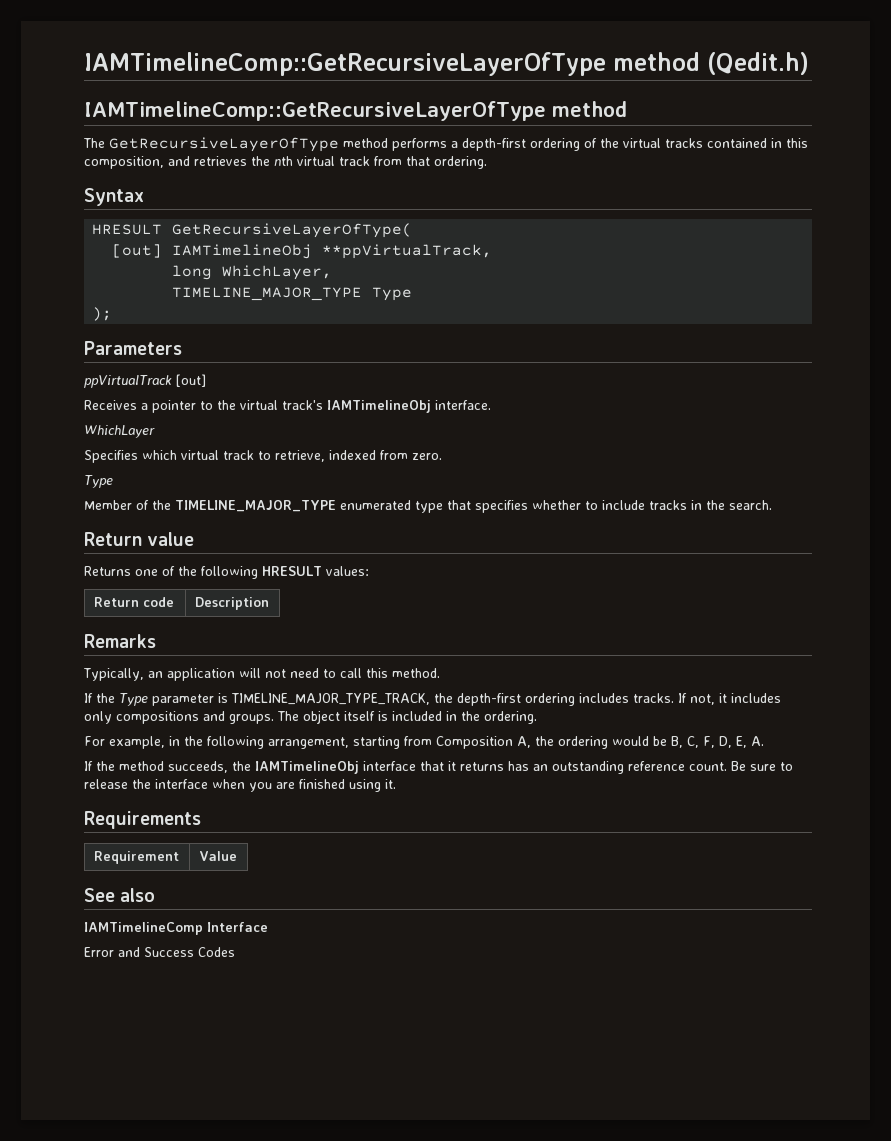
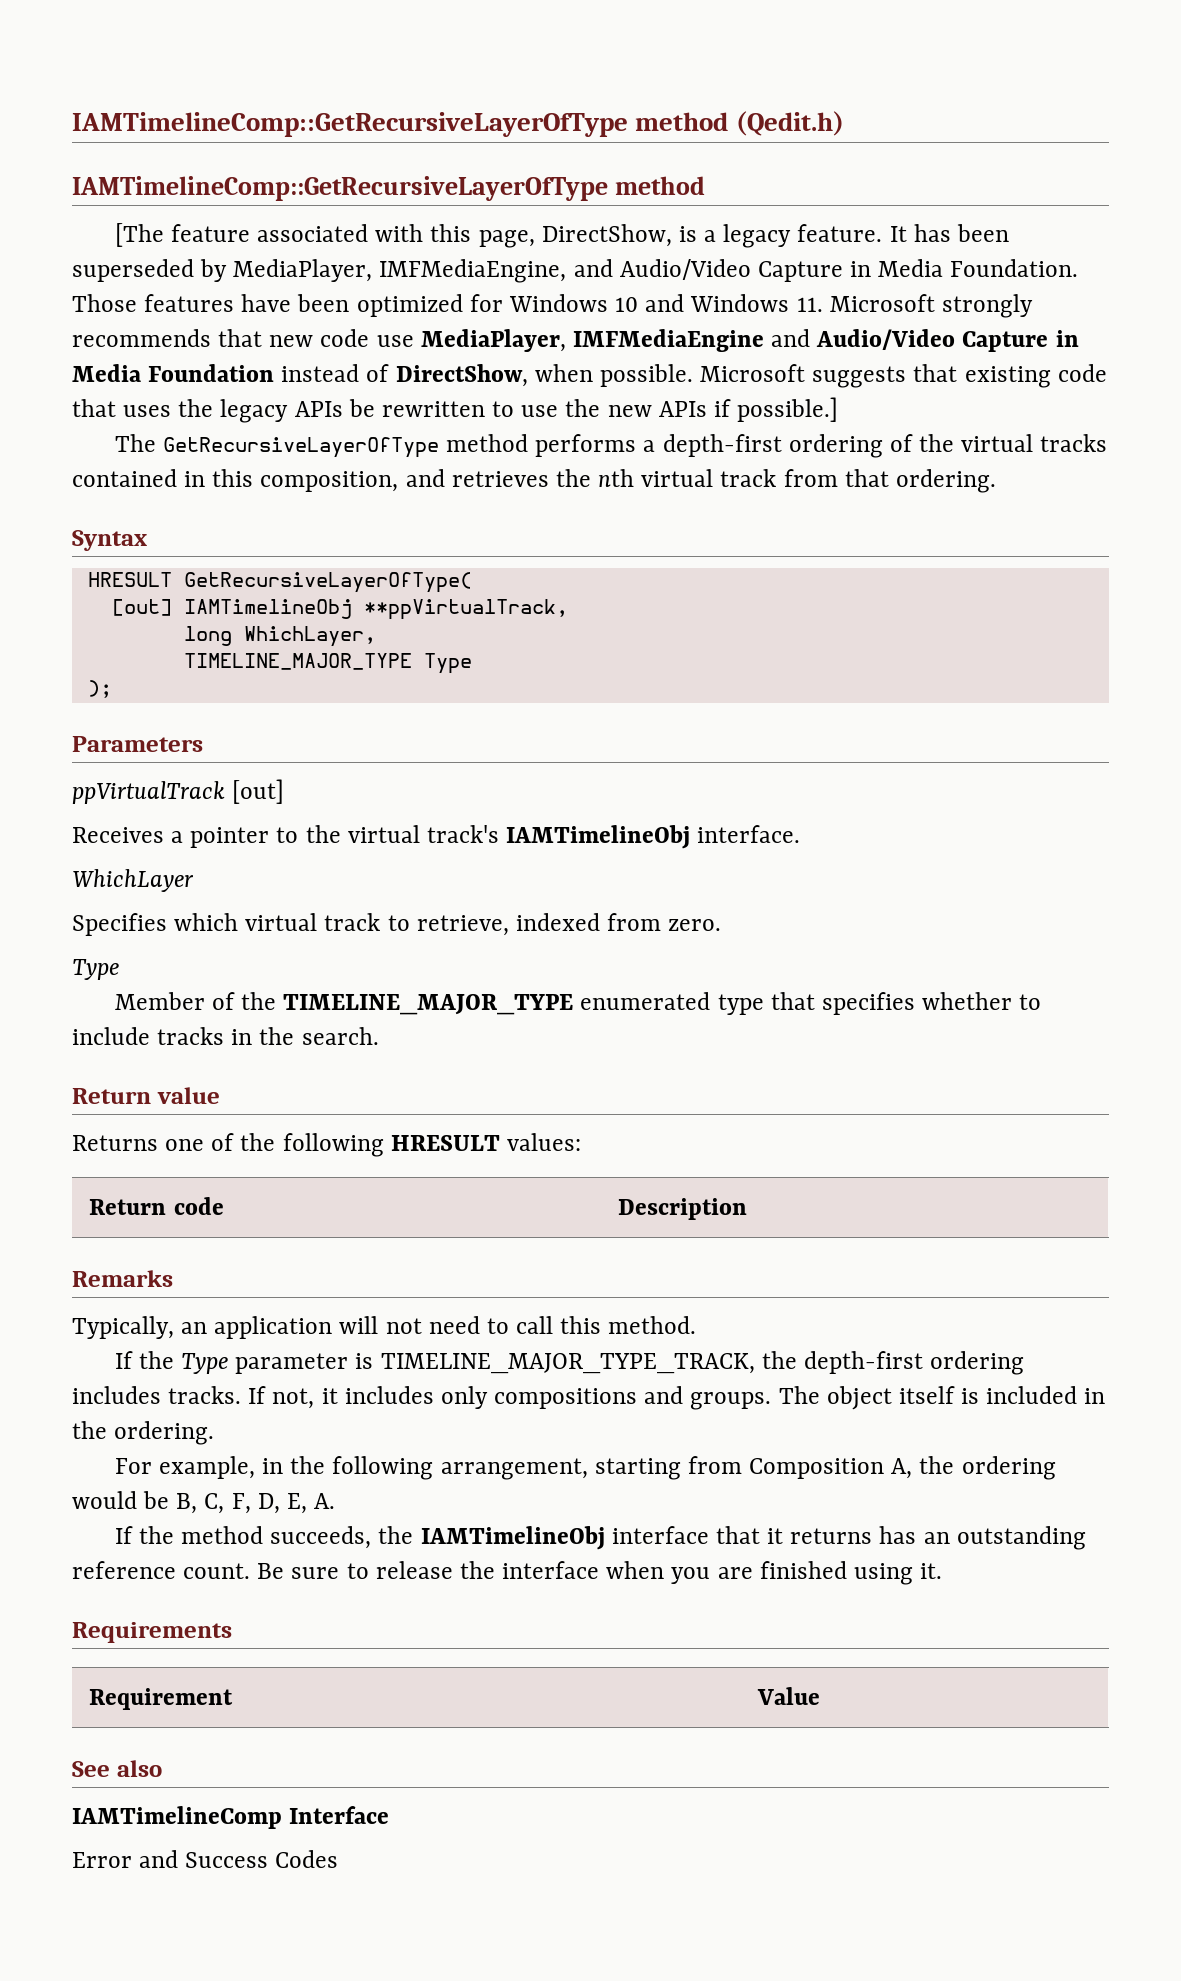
(627, 109) none -> [114,223,1009,248] [72,259,1079,283] [72,294,1033,318] [72,329,1079,352] [72,364,1107,388] [72,397,839,423] // [The feature associated with this page, DirectShow, is a legacy feature. It has been superseded by MediaPlayer, IMFMediaEngine, and Audio/Video Capture in Media Foundation. Those features have been optimized for Windows 10 and Windows 11. Microsoft strongly recommends that new code use MediaPlayer, IMFMediaEngine and Audio/Video Capture in Media Foundation instead of DirectShow, when possible. Microsoft suggests that existing code that uses the legacy APIs be rewritten to use the new APIs if possible.]

